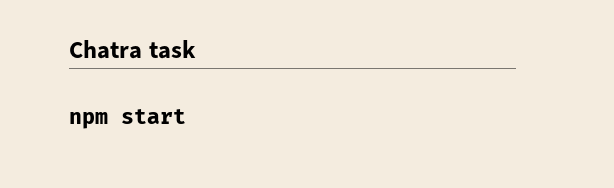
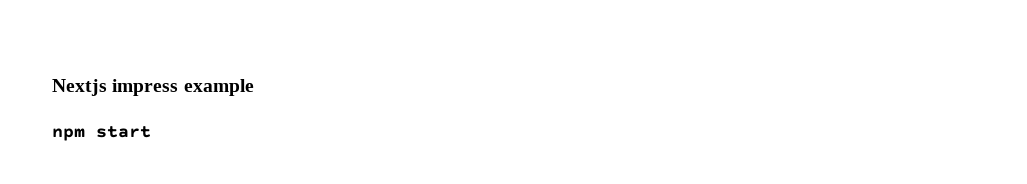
[69,40,196,59] Chatra task -> [52,79,254,96] Nextjs impress example

